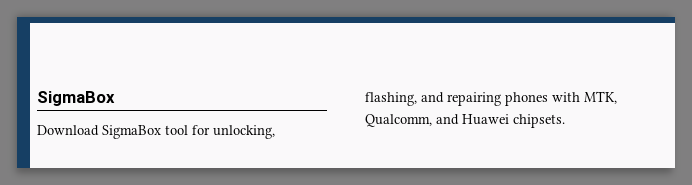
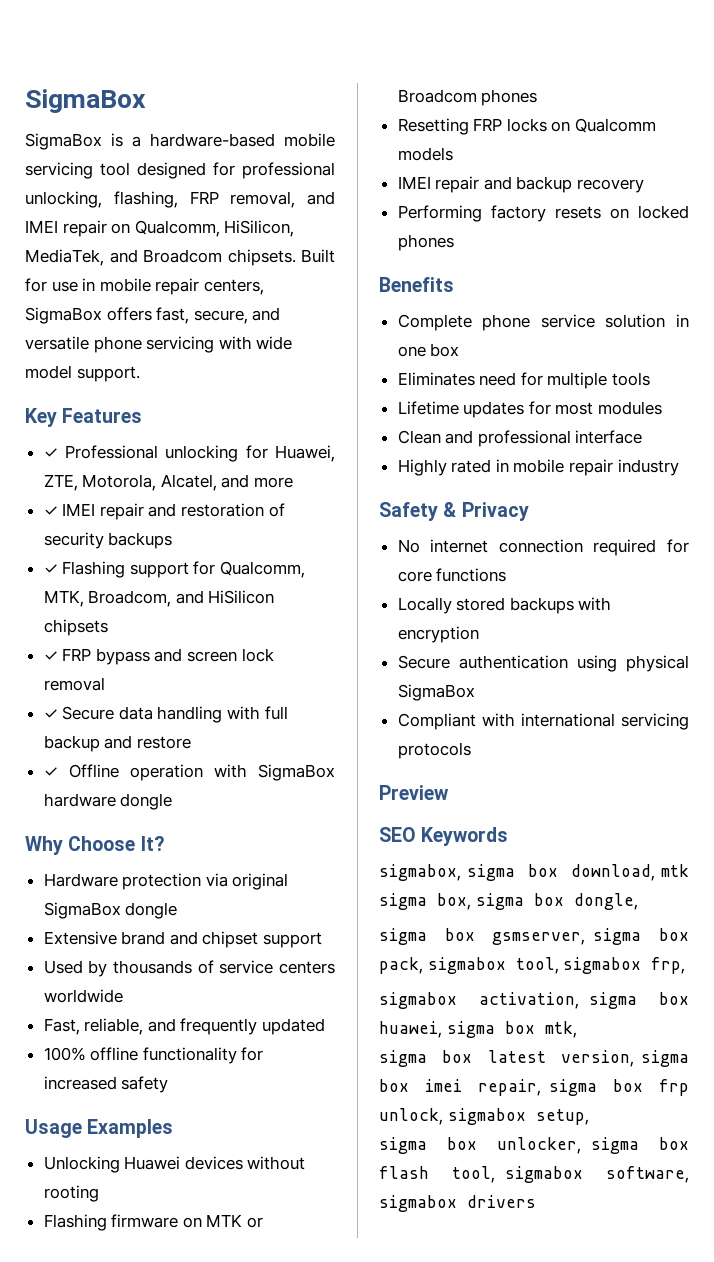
[37,91,115,106] [37,125,275,139] [365,91,617,106] [365,114,565,128] SigmaBox // Download SigmaBox tool for unlocking, flashing, and repairing phones with MTK, Qualcomm, and Huawei chipsets. -> [25,89,146,113] [25,133,335,150] [25,162,335,179] [25,191,335,208] [25,220,295,237] [25,249,335,266] [25,278,264,295] [25,307,281,324] [25,336,293,353] [25,365,140,382] [25,408,143,427] [43,445,335,462] [43,474,294,491] [43,503,285,520] [43,532,173,549] [43,561,306,578] [43,590,275,607] [43,619,108,636] [43,648,274,665] [43,677,105,691] [43,706,288,723] [43,735,191,752] [43,764,335,781] [43,793,173,810] [25,836,164,855] [43,873,289,890] [43,902,178,919] [43,931,323,948] [43,960,335,977] [43,989,123,1003] [43,1018,326,1035] [43,1047,264,1064] [43,1076,169,1093] [25,1119,174,1138] [43,1156,306,1173] [43,1185,99,1202] [43,1214,264,1231] [397,89,538,106] [397,118,657,135] [397,147,453,161] [397,176,645,193] [397,205,689,222] [397,234,454,251] [379,277,454,292] [397,314,689,331] [397,343,460,357] [397,372,651,389] [397,401,663,418] [397,430,643,447] [397,459,679,476] [379,502,529,521] [397,539,689,556] [397,568,507,582] [397,597,612,614] [397,626,479,643] [397,655,689,672] [397,684,475,701] [397,713,689,730] [397,742,471,759] [379,785,449,800] [379,827,509,846] [379,864,689,881] [379,893,638,910] [379,928,689,945] [379,957,686,974] [379,992,689,1009] [379,1021,577,1038] [379,1050,689,1067] [379,1079,689,1096] [379,1108,589,1125] [379,1137,689,1154] [379,1166,689,1183] [379,1195,536,1212] SigmaBox // SigmaBox is a hardware-based mobile servicing tool designed for professional unlocking, flashing, FRP removal, and IMEI repair on Qualcomm, HiSilicon, MediaTek, and Broadcom chipsets. Built for use in mobile repair centers, SigmaBox offers fast, secure, and versatile phone servicing with wide model support. // Key Features // ✓ Professional unlocking for Huawei, ZTE, Motorola, Alcatel, and more // ✓ IMEI repair and restoration of security backups // ✓ Flashing support for Qualcomm, MTK, Broadcom, and HiSilicon chipsets // ✓ FRP bypass and screen lock removal // ✓ Secure data handling with full backup and restore // ✓ Offline operation with SigmaBox hardware dongle // Why Choose It? // Hardware protection via original SigmaBox dongle // Extensive brand and chipset support // Used by thousands of service centers worldwide // Fast, reliable, and frequently updated // 100% offline functionality for increased safety // Usage Examples // Unlocking Huawei devices without rooting // Flashing firmware on MTK or Broadcom phones // Resetting FRP locks on Qualcomm models // IMEI repair and backup recovery // Performing factory resets on locked phones // Benefits // Complete phone service solution in one box // Eliminates need for multiple tools // Lifetime updates for most modules // Clean and professional interface // Highly rated in mobile repair industry // Safety & Privacy // No internet connection required for core functions // Locally stored backups with encryption // Secure authentication using physical SigmaBox // Compliant with international servicing protocols // Preview // SEO Keywords // sigmabox, sigma box download, mtk sigma box, sigma box dongle, // sigma box gsmserver, sigma box pack, sigmabox tool, sigmabox frp, // sigmabox activation, sigma box huawei, sigma box mtk, // sigma box latest version, sigma box imei repair, sigma box frp unlock, sigmabox setup, // sigma box unlocker, sigma box flash tool, sigmabox software, sigmabox drivers

